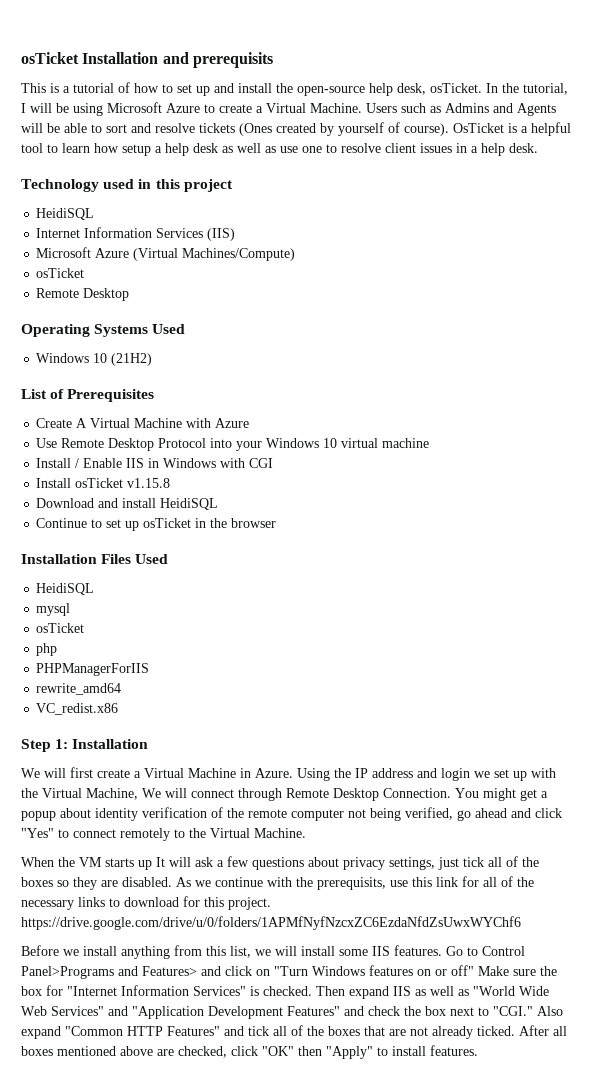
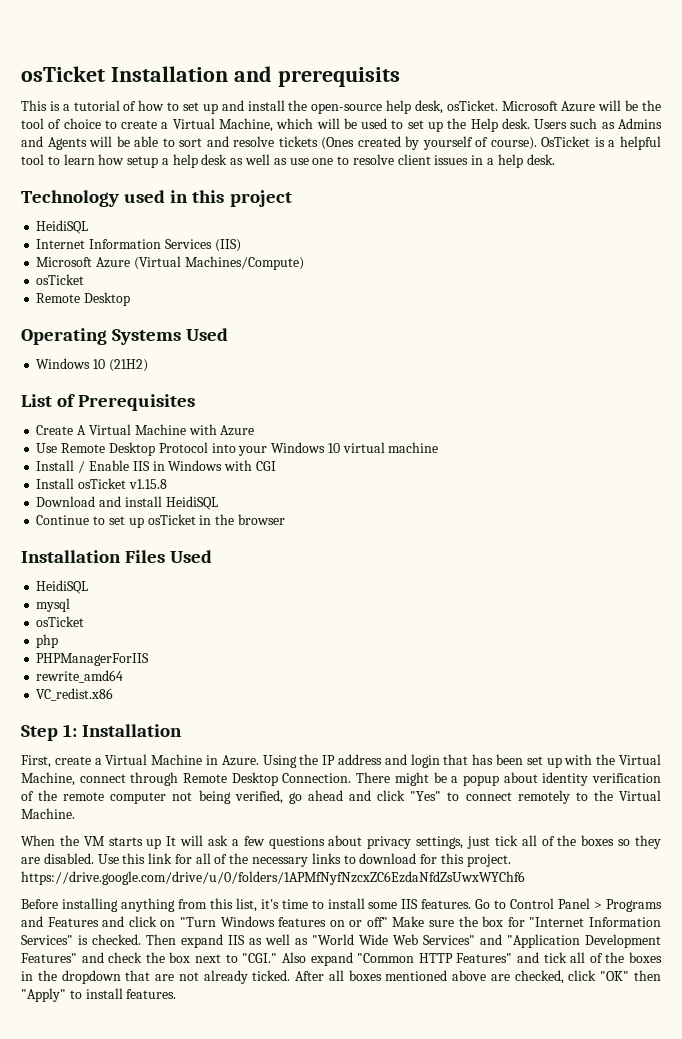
[486,83,568,95] [21,102,362,116] In the tutorial, I will be using Microsoft Azure to create a Virtual Machine. -> [501,100,662,112] [21,118,530,132] Microsoft Azure will be the tool of choice to create a Virtual Machine, which will be used to set up the Help desk.
[21,767,93,778] We will first -> [21,755,51,768] First,
[474,771,490,778] we -> [443,754,524,765] that has been
[142,788,187,798] We will -> (75, 779) none
[455,788,537,801] You might get -> [356,772,447,786] There might be
[176,877,408,890] As we continue with the prerequisits, use -> [97,854,119,864] Use
[63,946,117,956] we install -> [61,898,118,912] installing
[255,946,297,956] we will -> [260,899,324,909] it's time to
[21,966,197,979] Panel>Programs and Features> -> [558,898,663,912] [21,916,99,927] Panel > Programs and Features
(360, 1031) none -> [21,970,121,984] in the dropdown

